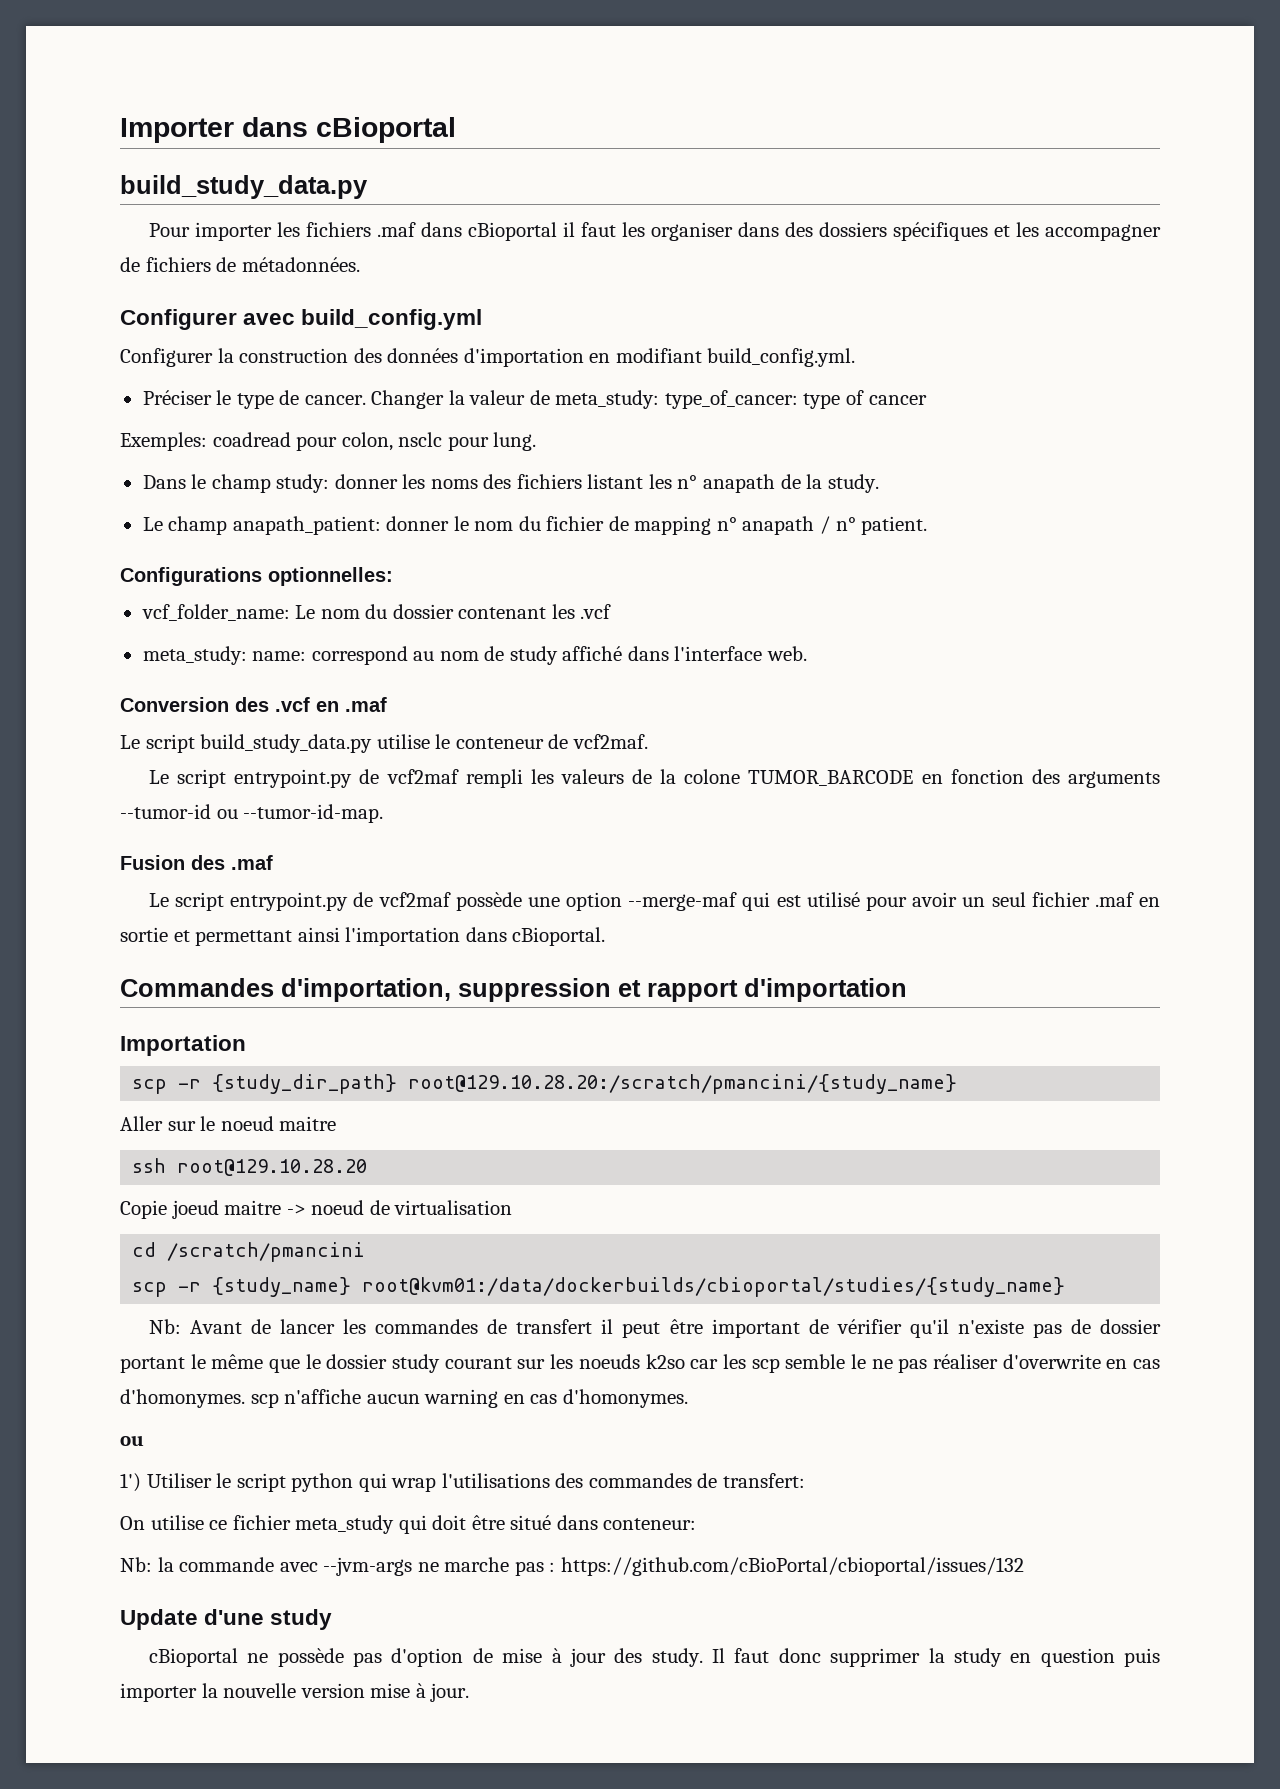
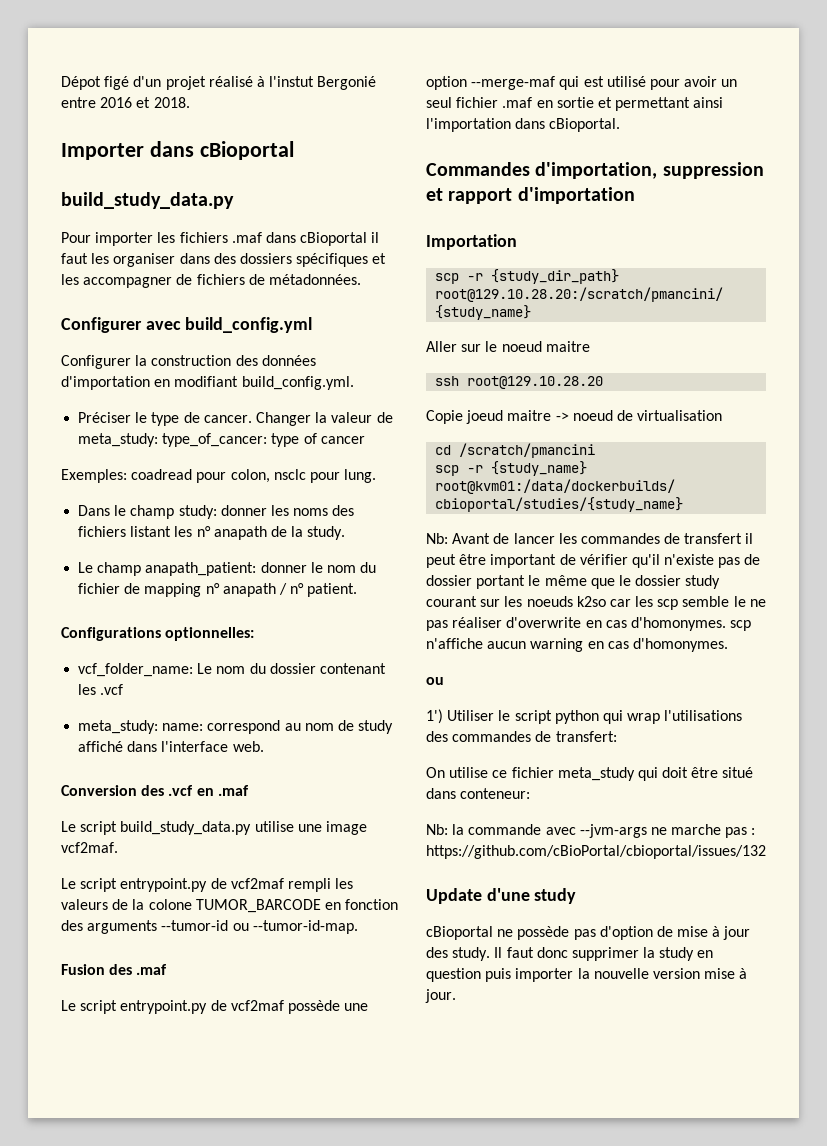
(120, 130) none -> [61,76,377,90] [61,97,190,108] Dépot figé d'un projet réalisé à l'instut Bergonié entre 2016 et 2018. //
[435,734,569,749] le conteneur de -> [297,821,367,835] une image

